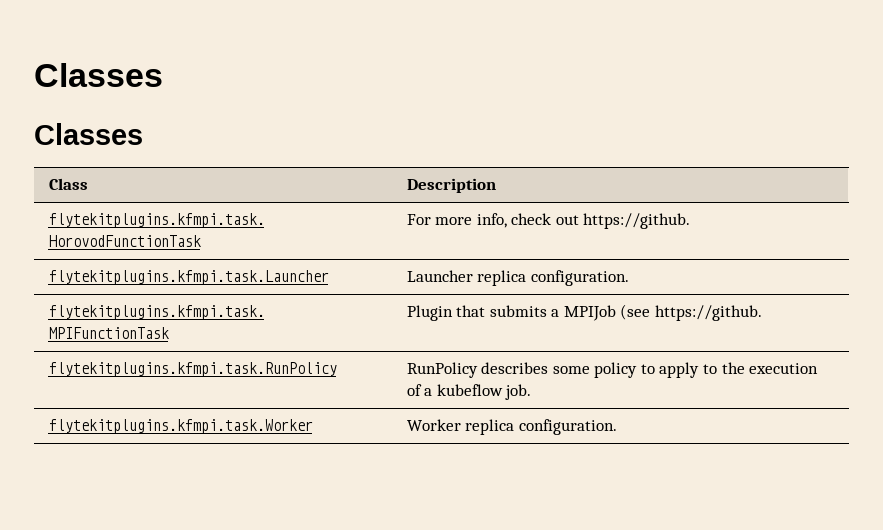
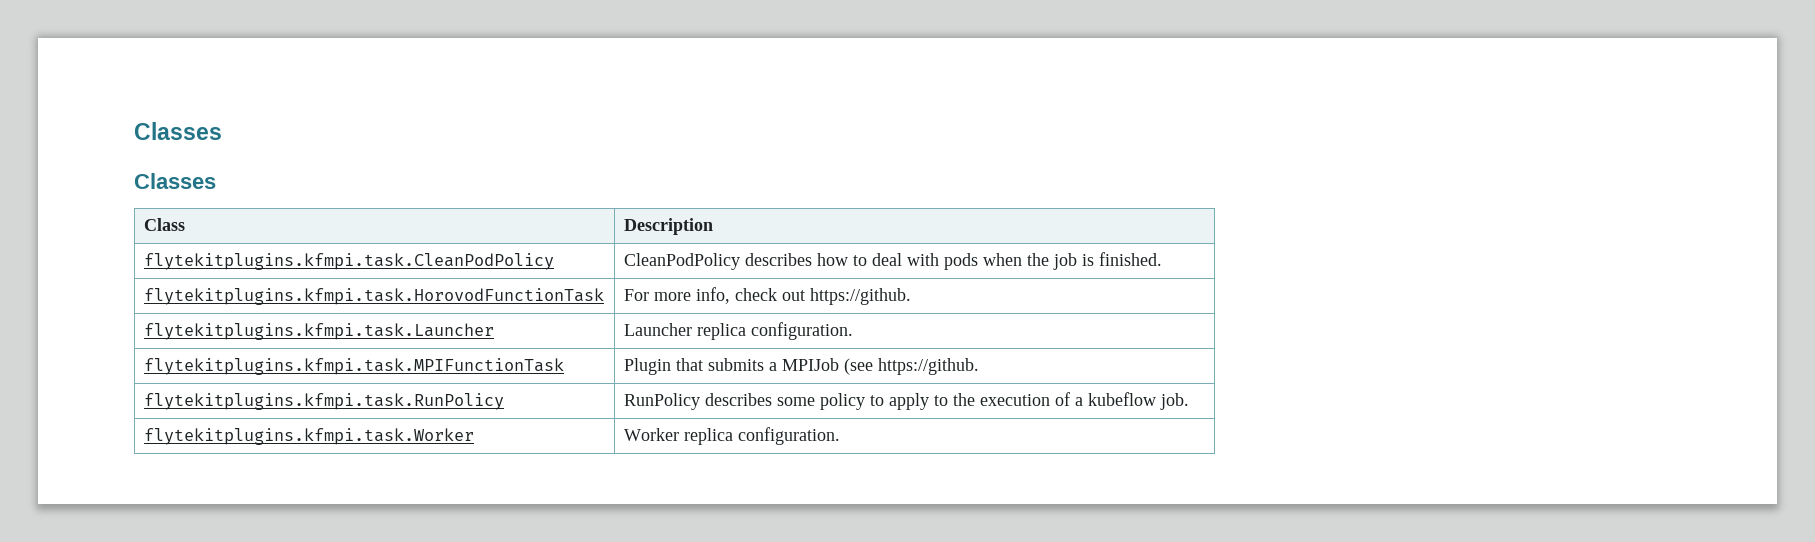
(496, 185) none -> [143,253,554,270] [623,252,1162,270] // flytekitplugins.kfmpi.task.CleanPodPolicy | CleanPodPolicy describes how to deal with pods when the job is finished.

